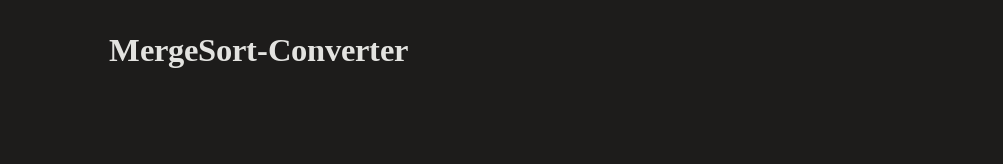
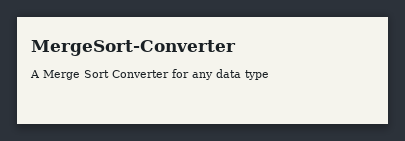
(408, 54) none -> [30,69,269,80] // A Merge Sort Converter for any data type

